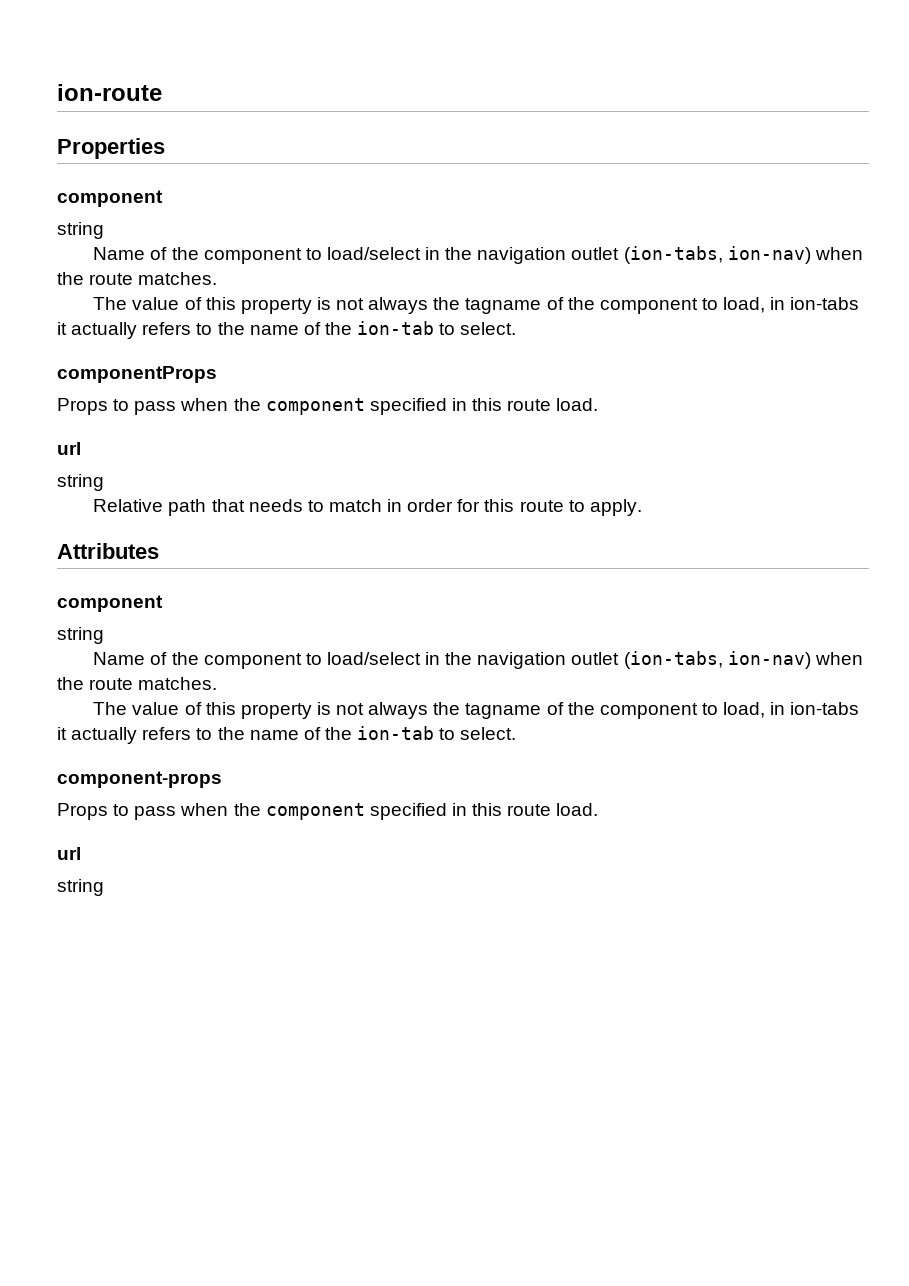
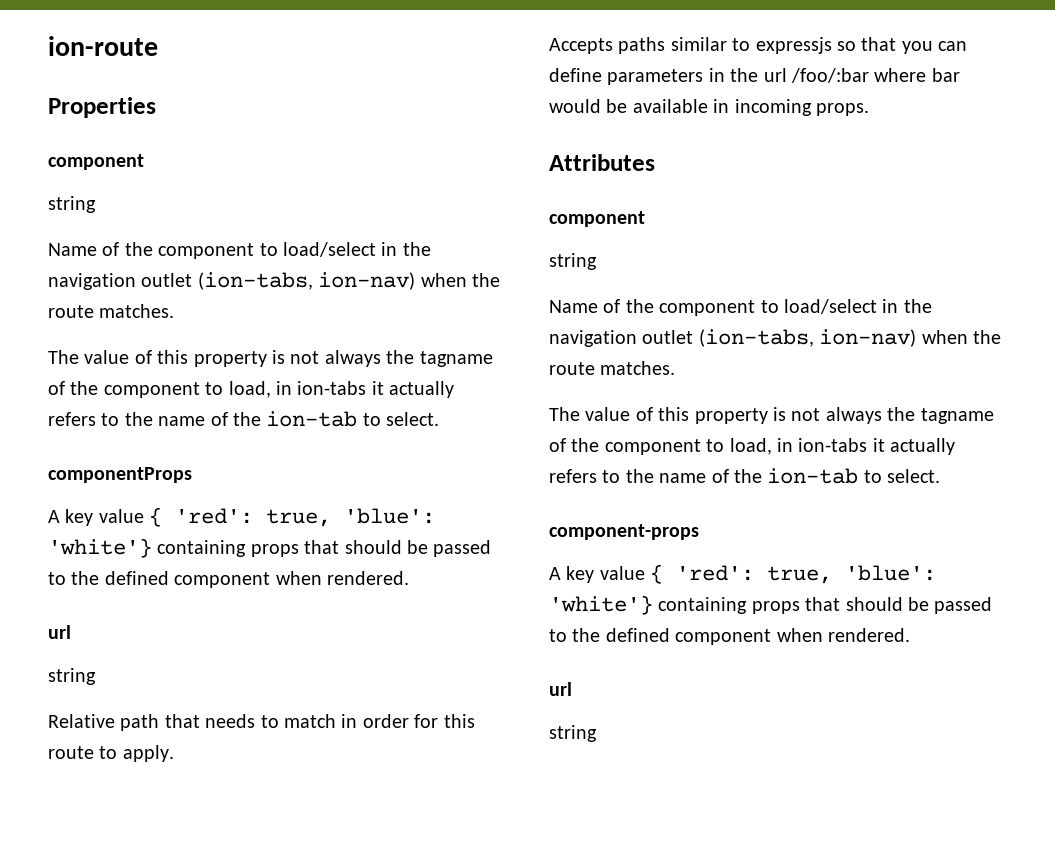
[57,398,599,415] Props to pass when the component specified in this route load. -> [48,507,436,527] [48,538,492,558] [48,571,409,588] A key value { 'red': true, 'blue': 'white'} containing props that should be passed to the defined component when rendered.
(642, 507) none -> [549,37,968,54] [549,68,960,85] [549,99,869,116] // Accepts paths similar to expressjs so that you can define parameters in the url /foo/:bar where bar would be available in incoming props.
[57,803,599,820] Props to pass when the component specified in this route load. -> [549,564,937,584] [549,595,993,615] [549,628,910,645] A key value { 'red': true, 'blue': 'white'} containing props that should be passed to the defined component when rendered.

